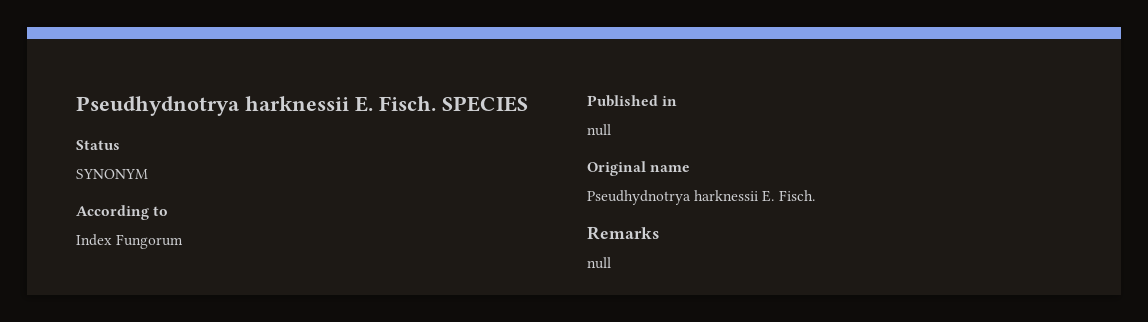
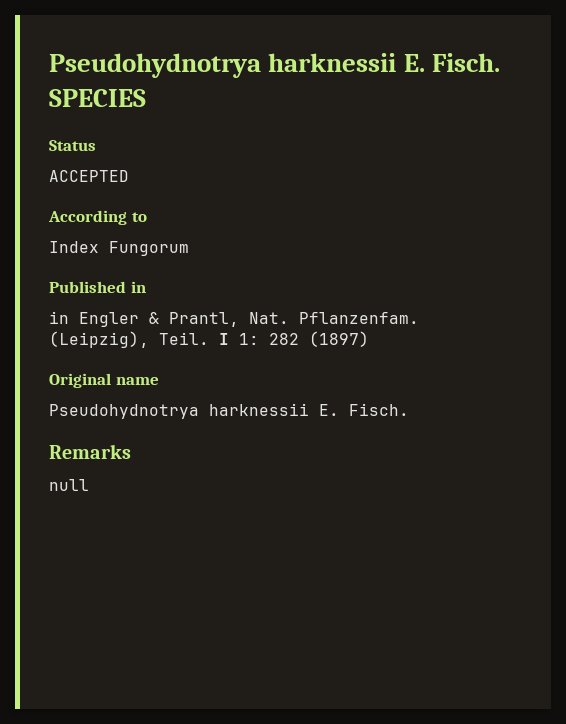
[76,96,240,116] Pseudhydnotrya -> [49,53,261,78] Pseudohydnotrya
[76,169,148,179] SYNONYM -> [49,170,129,182] ACCEPTED
[587,124,611,136] null -> [49,311,419,327] [49,331,369,348] in Engler & Prantl, Nat. Pflanzenfam. (Leipzig), Teil. I 1: 282 (1897)
[587,190,691,205] Pseudhydnotrya -> [49,404,199,419] Pseudohydnotrya

